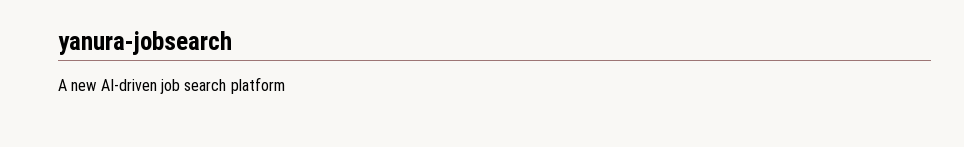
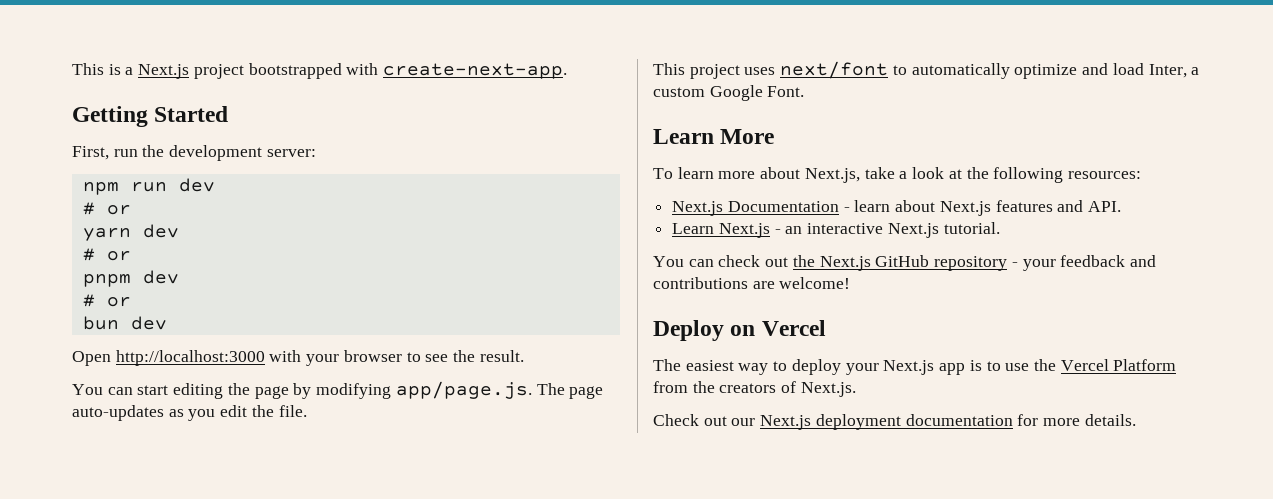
[58,31,232,55] [58,77,285,94] yanura-jobsearch // A new AI-driven job search platform -> [72,63,568,79] [72,106,229,127] [72,145,316,161] [82,178,215,195] [82,202,131,215] [82,224,179,241] [82,248,131,261] [82,270,179,287] [82,294,131,307] [82,316,167,330] [72,350,524,366] [72,381,604,399] [72,405,307,421] [653,61,1200,79] [653,85,805,101] [653,129,775,144] [653,167,1141,183] [672,200,1122,216] [672,222,1000,238] [653,255,1156,271] [653,277,851,289] [653,320,826,341] [653,359,1177,375] [653,381,856,397] [653,414,1136,430] This is a Next.js project bootstrapped with create-next-app. // Getting Started // First, run the development server: // npm run dev // # or // yarn dev // # or // pnpm dev // # or // bun dev // Open http://localhost:3000 with your browser to see the result. // You can start editing the page by modifying app/page.js. The page auto-updates as you edit the file. // This project uses next/font to automatically optimize and load Inter, a custom Google Font. // Learn More // To learn more about Next.js, take a look at the following resources: // Next.js Documentation - learn about Next.js features and API. // Learn Next.js - an interactive Next.js tutorial. // You can check out the Next.js GitHub repository - your feedback and contributions are welcome! // Deploy on Vercel // The easiest way to deploy your Next.js app is to use the Vercel Platform from the creators of Next.js. // Check out our Next.js deployment documentation for more details.

